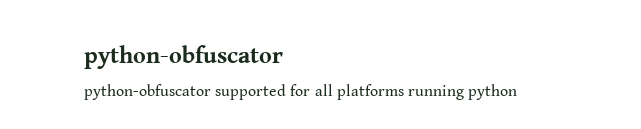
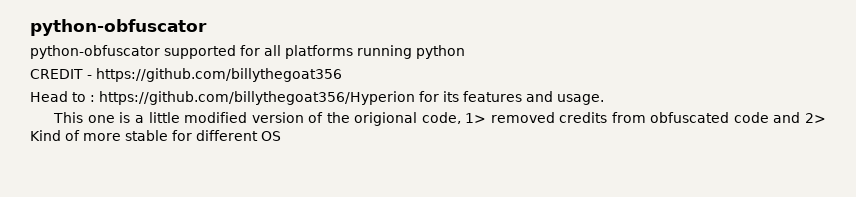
(518, 92) none -> [30,68,342,82] [30,91,604,105] [53,112,826,126] [30,130,281,141] // CREDIT - https://github.com/billythegoat356 // Head to : https://github.com/billythegoat356/Hyperion for its features and usage. // This one is a little modified version of the origional code, 1> removed credits from obfuscated code and 2> Kind of more stable for different OS

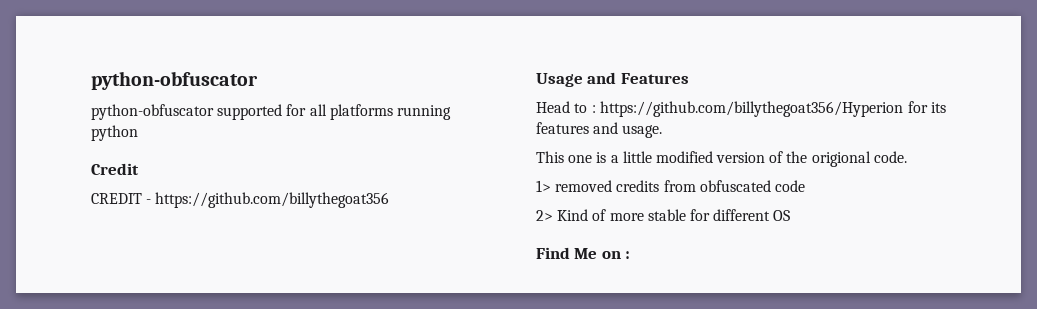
(465, 52) none -> [91,163,139,175] // Credit
(342, 75) none -> [536,72,689,87] // Usage and Features
[421,112,461,124] code, -> [873,151,907,163] code. //
[773,112,801,123] and -> (805, 186) //
(281, 136) none -> [536,247,631,259] // Find Me on :

